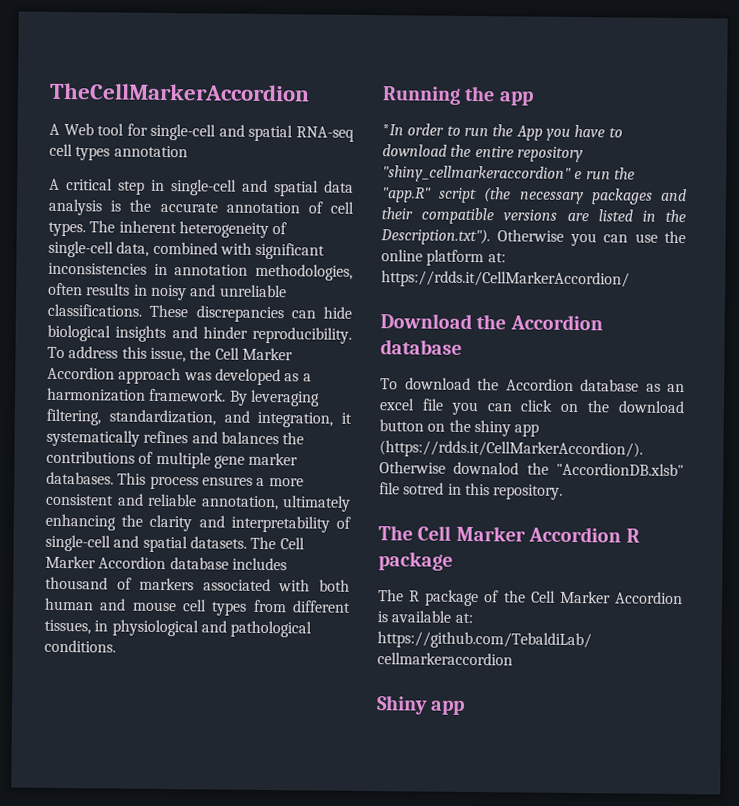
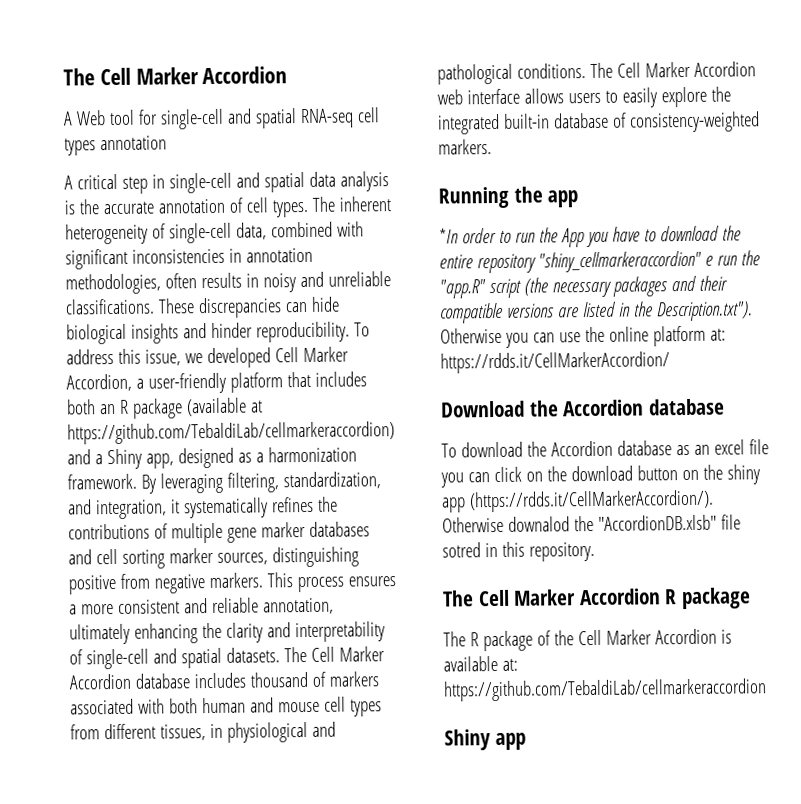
[49,82,310,102] TheCellMarkerAccordion -> [63,66,288,86] The Cell Marker Accordion
[189,347,293,361] [47,366,281,386] the Cell Marker Accordion approach was developed -> [184,346,349,369] [66,371,367,394] [66,397,263,419] [67,421,395,445] [67,447,234,470] we developed Cell Marker Accordion, a user-friendly platform that includes both an R package (available at https://github.com/TebaldiLab/cellmarkeraccordion) and a Shiny app, designed
[191,431,279,445] and balances -> (314, 504) none
[46,471,114,485] databases. -> [308,521,370,537] [68,546,359,569] [68,572,263,595] databases and cell sorting marker sources, distinguishing positive from negative markers.
(116, 646) none -> [589,61,756,79] [437,86,731,108] [437,111,760,135] [438,139,492,155] The Cell Marker Accordion web interface allows users to easily explore the integrated built-in database of consistency-weighted markers.

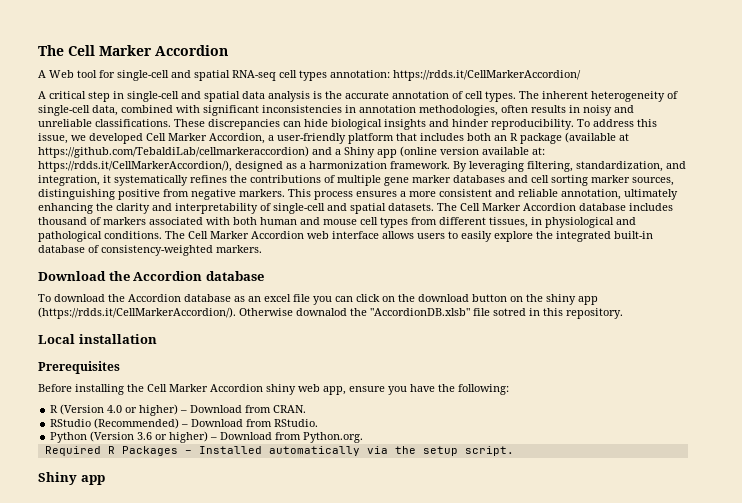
[99,135,167,151] annotation -> [330,70,581,81] annotation: https://rdds.it/CellMarkerAccordion/
[145,453,174,469] app, -> [377,146,545,158] [38,160,232,172] app (online version available at: https://rdds.it/CellMarkerAccordion/),
[438,186,579,209] [439,225,741,248] [439,250,760,274] [439,275,728,299] [439,301,753,324] [440,325,726,348] [440,351,670,374] // Running the app // *In order to run the App you have to download the entire repository "shiny_cellmarkeraccordion" e run the "app.R" script (the necessary packages and their compatible versions are listed in the Description.txt"). Otherwise you can use the online platform at: https://rdds.it/CellMarkerAccordion/ -> (262, 249) none
[442,587,751,610] [443,628,732,652] [443,655,518,672] [443,678,767,702] The Cell Marker Accordion R package // The R package of the Cell Marker Accordion is available at: https://github.com/TebaldiLab/cellmarkeraccordion -> [38,334,157,344] [38,361,120,374] [38,384,509,395] [50,404,307,416] [50,418,319,429] [50,431,364,443] [44,446,514,456] Local installation // Prerequisites // Before installing the Cell Marker Accordion shiny web app, ensure you have the following: // R (Version 4.0 or higher) – Download from CRAN. // RStudio (Recommended) – Download from RStudio. // Python (Version 3.6 or higher) – Download from Python.org. // Required R Packages – Installed automatically via the setup script.

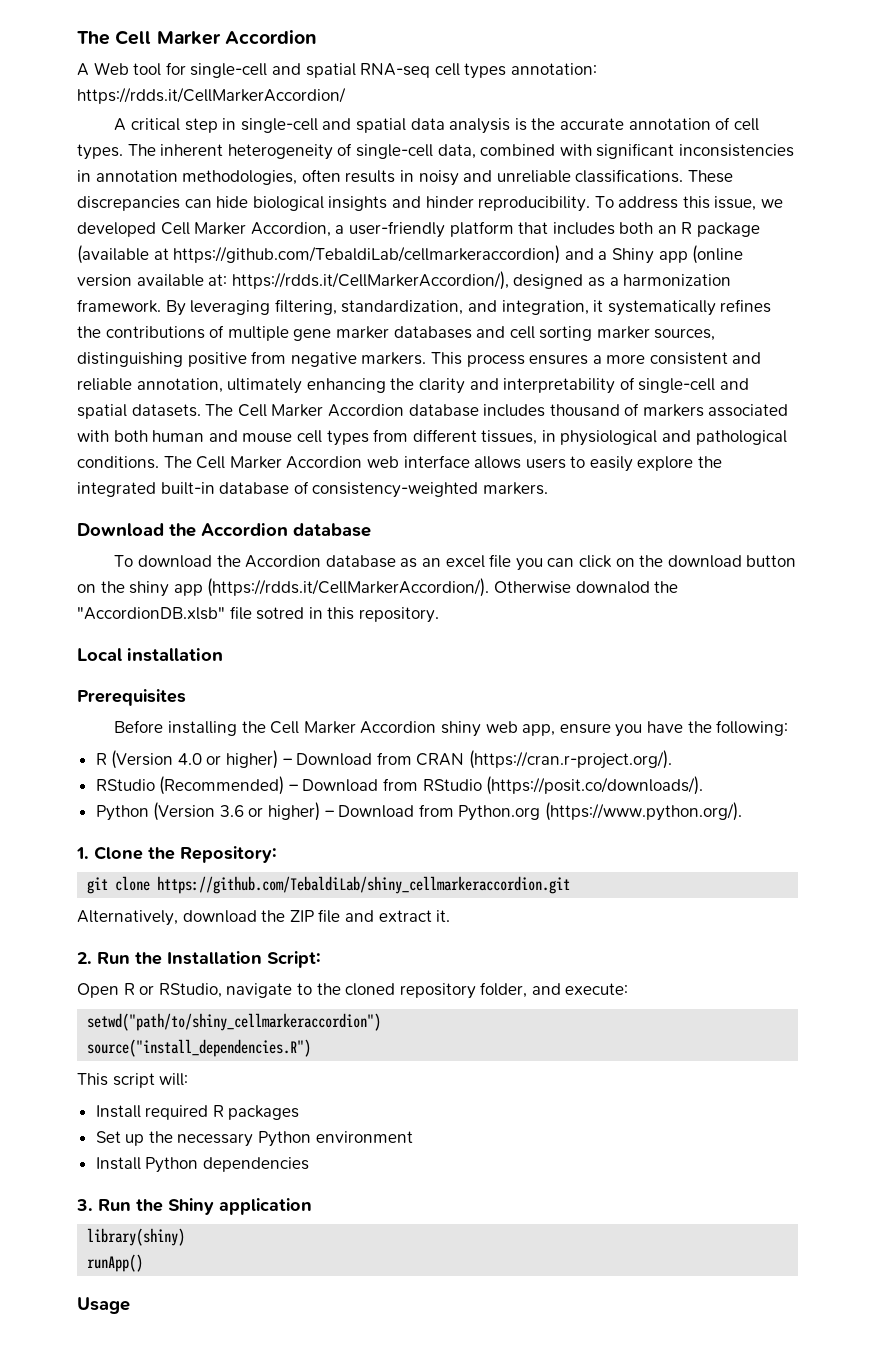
[273,405,307,413] CRAN. -> [416,750,673,769] CRAN (https://cran.r-project.org/).
[274,419,319,427] RStudio. -> [422,776,704,795] RStudio (https://posit.co/downloads/).
[303,432,364,443] [44,446,514,456] [38,472,105,485] Python.org. // Required R Packages – Installed automatically via the setup script. // Shiny app -> [458,802,743,821] [76,846,277,863] [87,876,571,894] [77,909,451,926] [77,951,321,968] [77,982,629,999] [87,1013,382,1031] [87,1039,312,1057] [77,1073,189,1088] [95,1105,300,1120] [95,1131,413,1147] [95,1157,309,1173] [76,1198,312,1215] [87,1228,186,1246] [87,1254,144,1272] [77,1297,130,1314] Python.org (https://www.python.org/). // 1. Clone the Repository: // git clone https://github.com/TebaldiLab/shiny_cellmarkeraccordion.git // Alternatively, download the ZIP file and extract it. // 2. Run the Installation Script: // Open R or RStudio, navigate to the cloned repository folder, and execute: // setwd("path/to/shiny_cellmarkeraccordion") // source("install_dependencies.R") // This script will: // Install required R packages // Set up the necessary Python environment // Install Python dependencies // 3. Run the Shiny application // library(shiny) // runApp() // Usage

